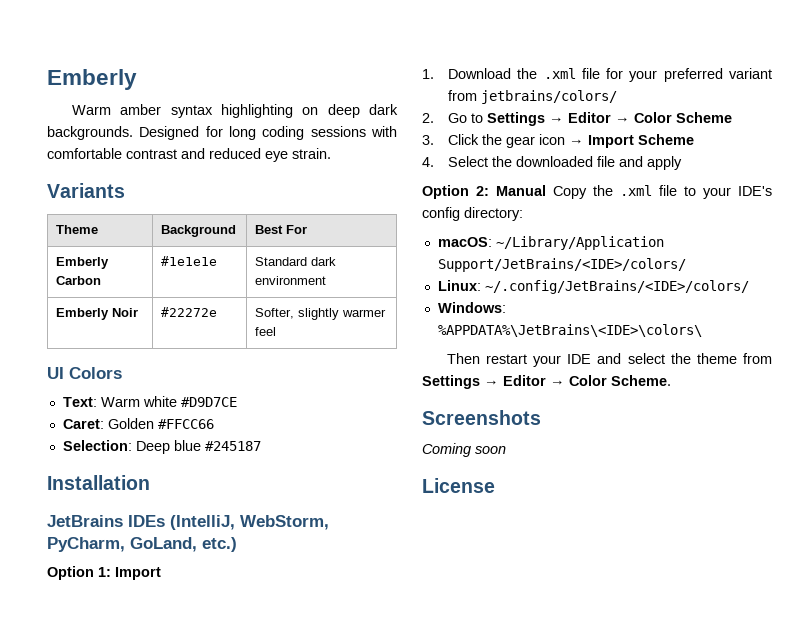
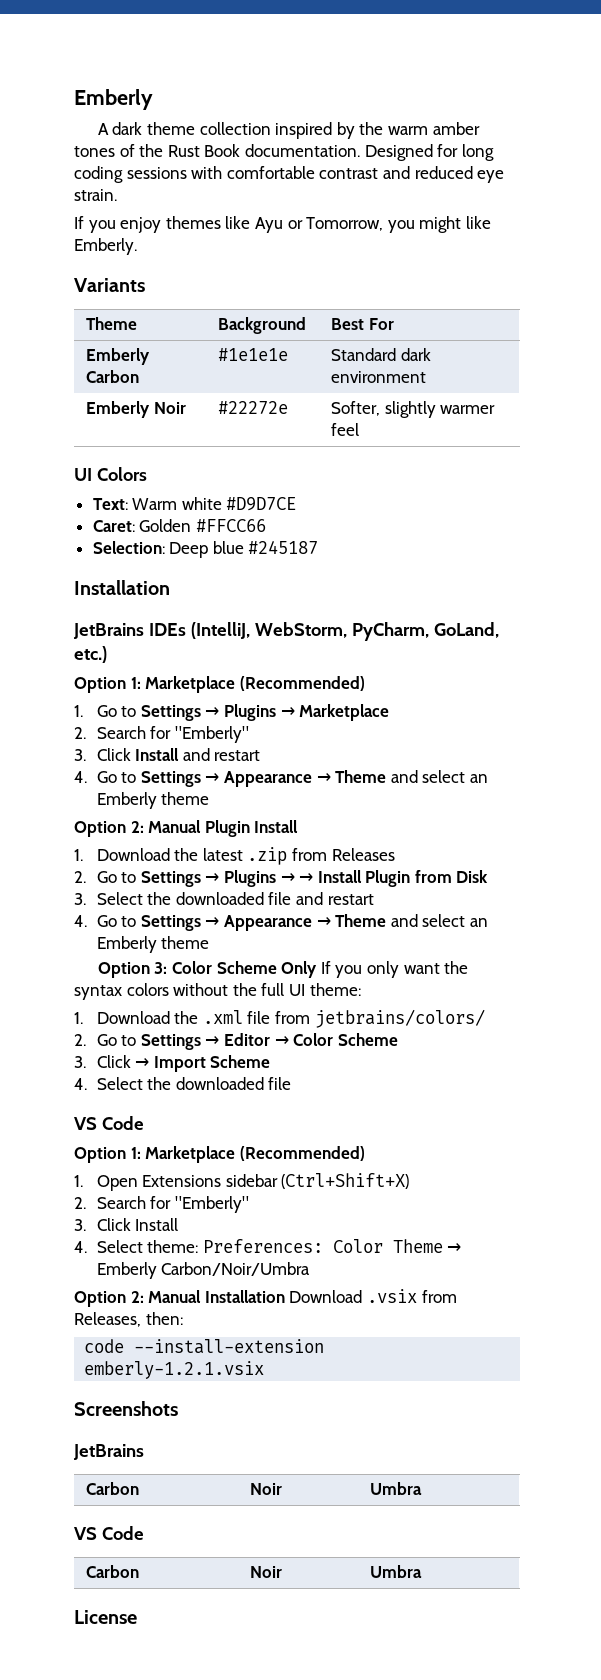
[71,104,399,118] [47,126,133,140] Warm amber syntax highlighting on deep dark backgrounds. -> [97,122,480,139] [74,144,360,157] A dark theme collection inspired by the warm amber tones of the Rust Book documentation.
(331, 153) none -> [74,216,491,233] [74,238,137,255] // If you enjoy themes like Ayu or Tomorrow, you might like Emberly.
[115,567,161,580] Import -> [145,676,365,693] [74,704,390,721] [74,726,249,743] [74,748,261,761] [74,770,488,787] [96,792,210,809] [74,820,299,837] [74,847,395,865] [74,870,489,887] [74,892,374,905] [74,914,488,931] [96,936,210,953] [97,961,469,978] [74,983,361,1000] Marketplace (Recommended) // 1. Go to Settings → Plugins → Marketplace // 2. Search for "Emberly" // 3. Click Install and restart // 4. Go to Settings → Appearance → Theme and select an Emberly theme // Option 2: Manual Plugin Install // 1. Download the latest .zip from Releases // 2. Go to Settings → Plugins → → Install Plugin from Disk // 3. Select the downloaded file and restart // 4. Go to Settings → Appearance → Theme and select an Emberly theme // Option 3: Color Scheme Only If you only want the syntax colors without the full UI theme:
[606,68,772,82] for your preferred variant -> (271, 1017) none
[481,134,565,148] the gear icon -> (131, 1061) none
[618,156,682,170] [422,185,772,199] [422,207,523,221] [437,236,664,250] [437,258,686,272] [437,280,749,294] [437,302,506,313] [437,324,702,337] [446,353,772,367] [422,375,671,389] [422,410,541,425] [422,443,506,457] and apply // Option 2: Manual Copy the .xml file to your IDE's config directory: // macOS: ~/Library/Application Support/JetBrains/<IDE>/colors/ // Linux: ~/.config/JetBrains/<IDE>/colors/ // Windows: %APPDATA%\JetBrains\<IDE>\colors\ // Then restart your IDE and select the theme from Settings → Editor → Color Scheme. // Screenshots // Coming soon -> [74,1116,144,1130] [74,1146,365,1163] [74,1173,410,1191] [74,1196,249,1213] [74,1218,179,1231] [74,1239,462,1253] [96,1262,311,1279] [74,1289,457,1307] [74,1312,183,1327] [84,1339,325,1354] [84,1361,265,1379] [74,1401,178,1416] [73,1444,144,1460] [85,1482,139,1495] [249,1483,282,1495] [369,1482,422,1495] [74,1526,144,1540] [85,1565,139,1578] [249,1566,282,1578] [369,1565,422,1578] // VS Code // Option 1: Marketplace (Recommended) // 1. Open Extensions sidebar (Ctrl+Shift+X) // 2. Search for "Emberly" // 3. Click Install // 4. Select theme: Preferences: Color Theme → Emberly Carbon/Noir/Umbra // Option 2: Manual Installation Download .vsix from Releases, then: // code --install-extension emberly-1.2.1.vsix // Screenshots // JetBrains // Carbon | Noir | Umbra // VS Code // Carbon | Noir | Umbra

